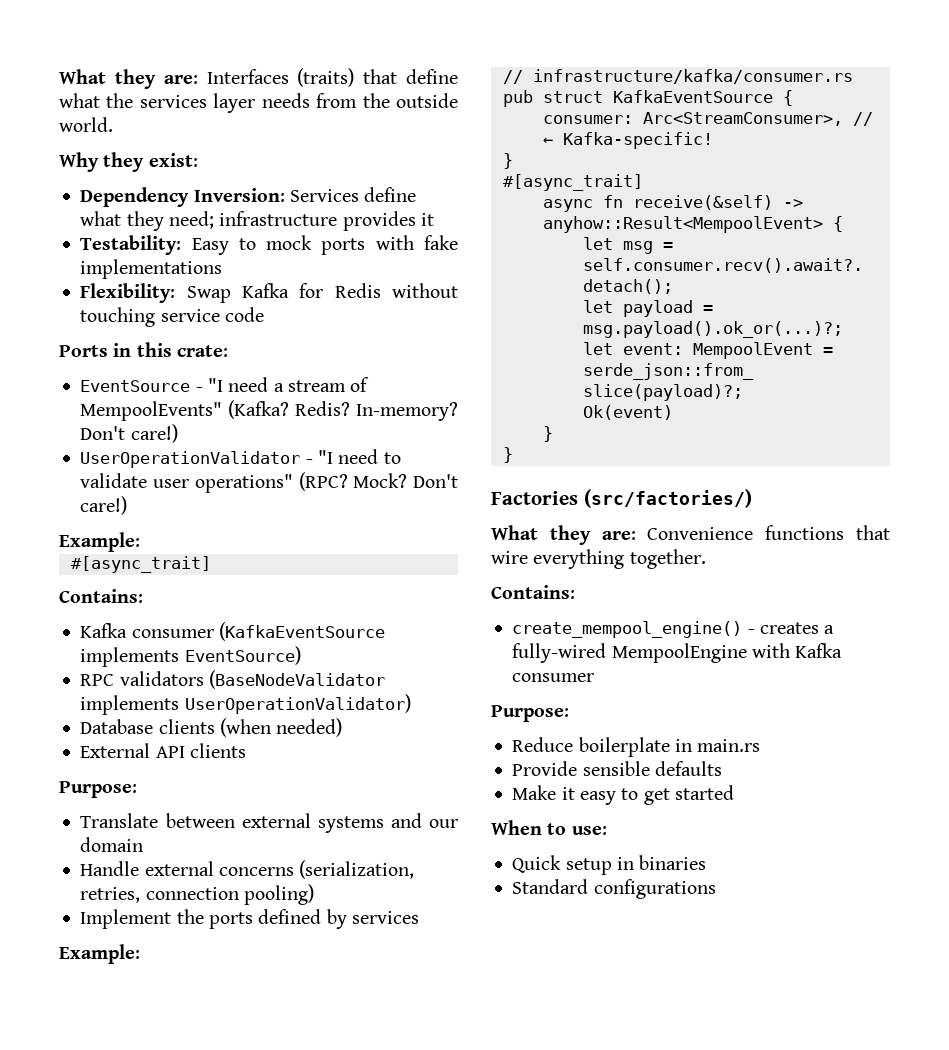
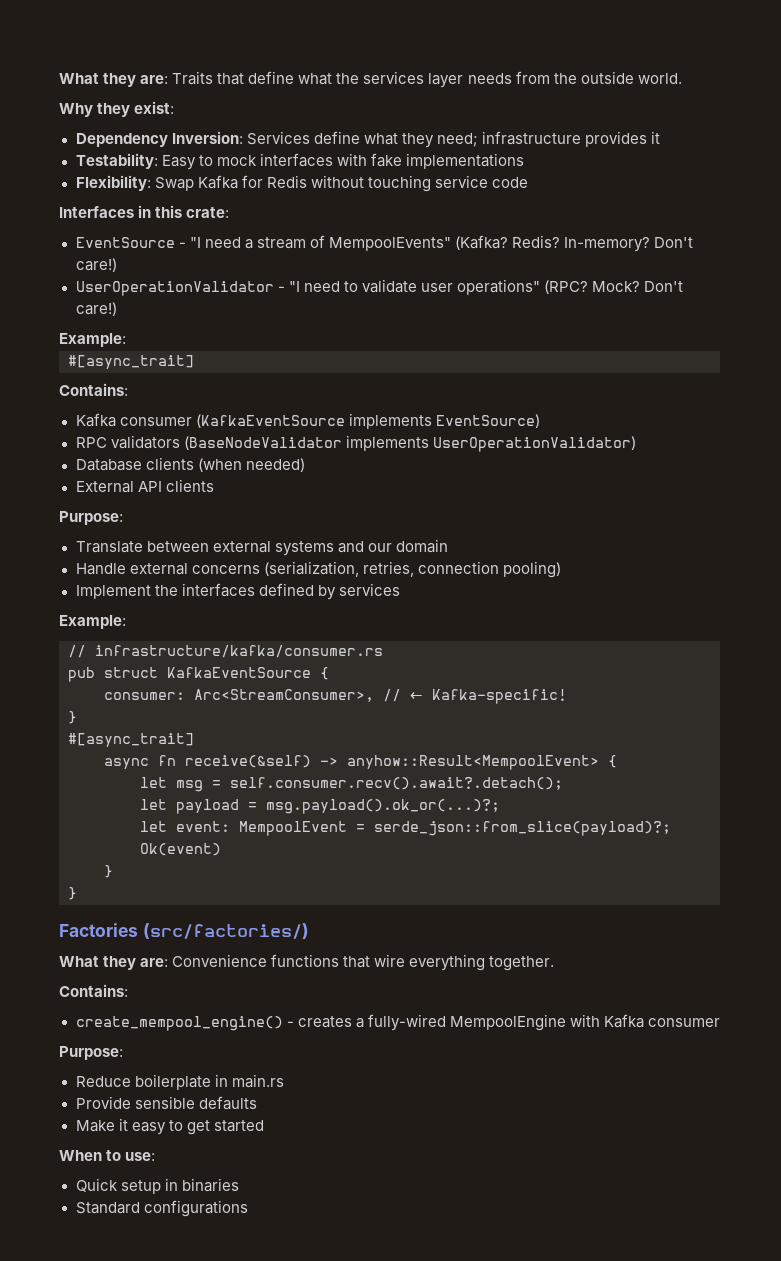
[59,68,355,89] What they are: Interfaces (traits) -> [59,71,214,87] What they are: Traits
[321,238,366,255] ports -> [259,153,333,167] interfaces
[59,345,108,357] Ports -> [59,206,134,218] Interfaces
[208,912,253,929] ports -> [181,583,255,597] interfaces

